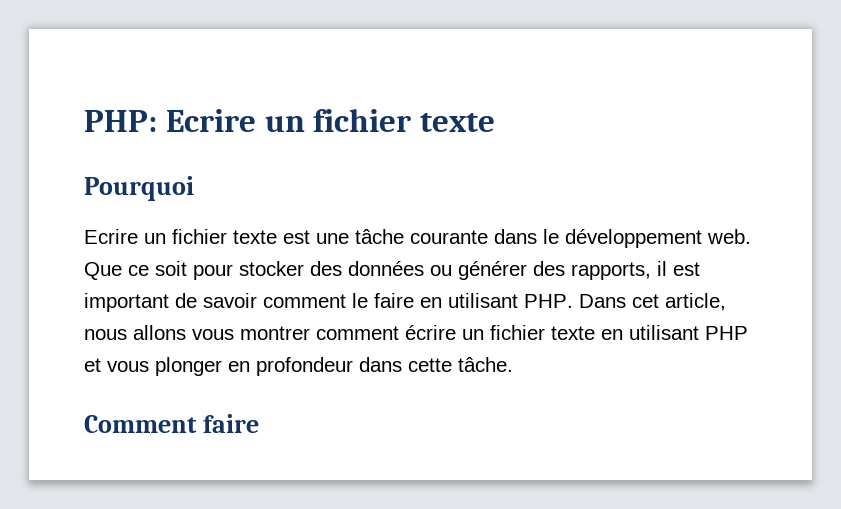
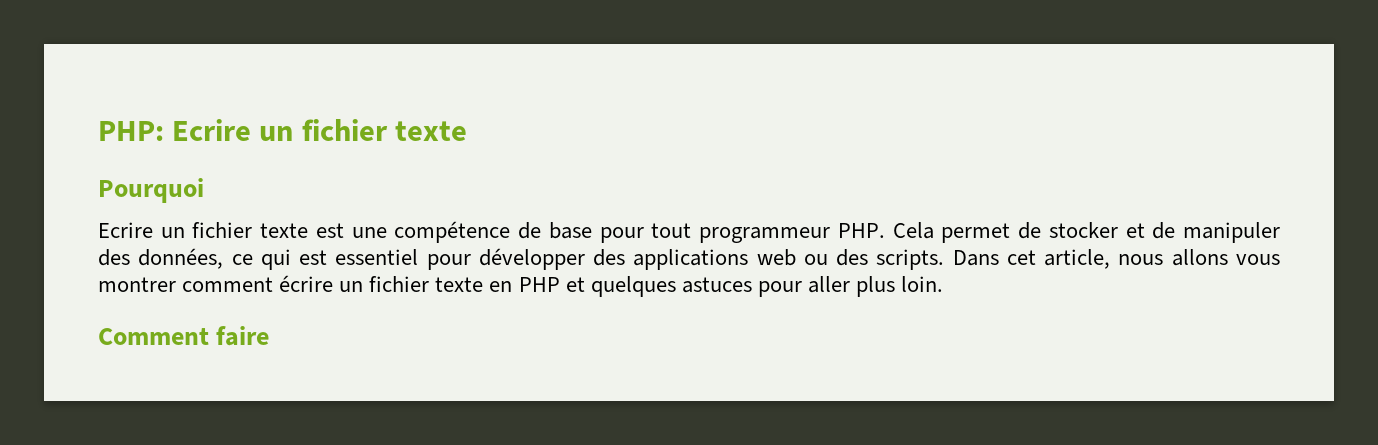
[355,229,751,248] [84,261,700,280] [84,293,573,312] tâche courante dans le développement web. Que ce soit pour stocker des données ou générer des rapports, il est important de savoir comment le faire en utilisant PHP. -> [394,221,1280,243] [98,248,945,270] compétence de base pour tout programmeur PHP. Cela permet de stocker et de manipuler des données, ce qui est essentiel pour développer des applications web ou des scripts.
[629,325,699,340] utilisant -> (513, 286) none
[107,357,513,376] vous plonger en profondeur dans cette tâche. -> [590,276,944,297] quelques astuces pour aller plus loin.

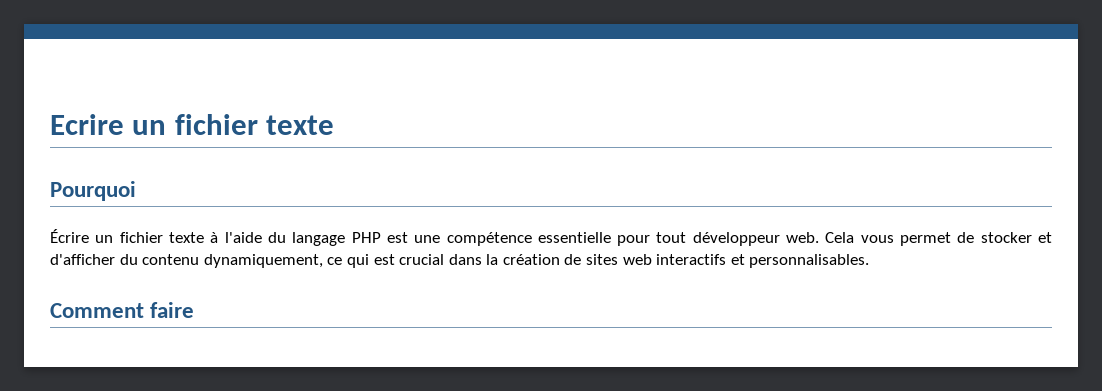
[98,121,164,141] PHP: -> (50, 124) none
[98,221,1280,243] [98,248,1281,270] [98,275,944,297] Ecrire un fichier texte est une compétence de base pour tout programmeur PHP. Cela permet de stocker et de manipuler des données, ce qui est essentiel pour développer des applications web ou des scripts. Dans cet article, nous allons vous montrer comment écrire un fichier texte en PHP et quelques astuces pour aller plus loin. -> [50,229,1053,246] [50,254,870,268] Écrire un fichier texte à l'aide du langage PHP est une compétence essentielle pour tout développeur web. Cela vous permet de stocker et d'afficher du contenu dynamiquement, ce qui est crucial dans la création de sites web interactifs et personnalisables.

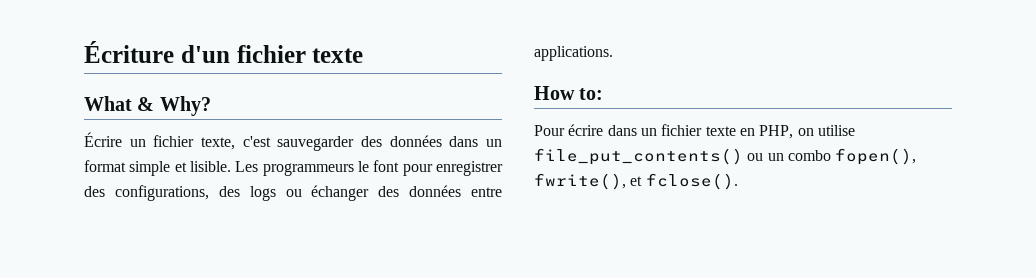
[50,114,167,135] Ecrire un -> [84,41,230,63] Écriture d'un
[50,181,136,201] Pourquoi -> [84,96,211,116] What & Why?
[168,232,1053,246] [50,254,870,268] [50,302,195,318] texte à l'aide du langage PHP est une compétence essentielle pour tout développeur web. Cela vous permet de stocker et d'afficher du contenu dynamiquement, ce qui est crucial dans la création de sites web interactifs et personnalisables. // Comment faire -> [201,135,503,151] [84,160,503,176] [84,185,502,201] [534,46,613,61] [534,86,604,100] [534,124,855,139] [534,148,917,165] [534,173,738,190] texte, c'est sauvegarder des données dans un format simple et lisible. Les programmeurs le font pour enregistrer des configurations, des logs ou échanger des données entre applications. // How to: // Pour écrire dans un fichier texte en PHP, on utilise file_put_contents() ou un combo fopen(), fwrite(), et fclose().

